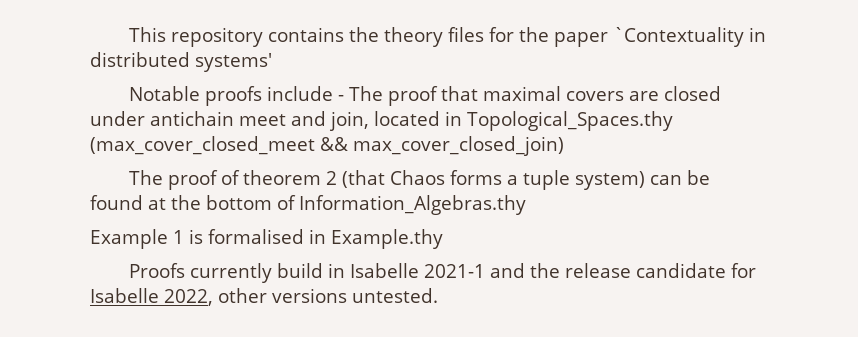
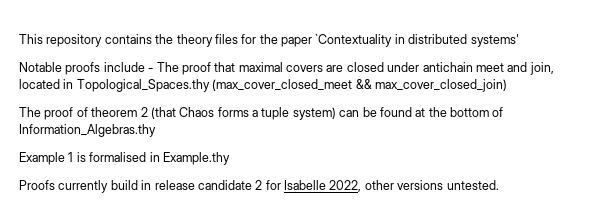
[349,263,560,278] Isabelle 2021-1 and the -> (152, 185) none
(726, 270) none -> [255,180,263,190] 2

